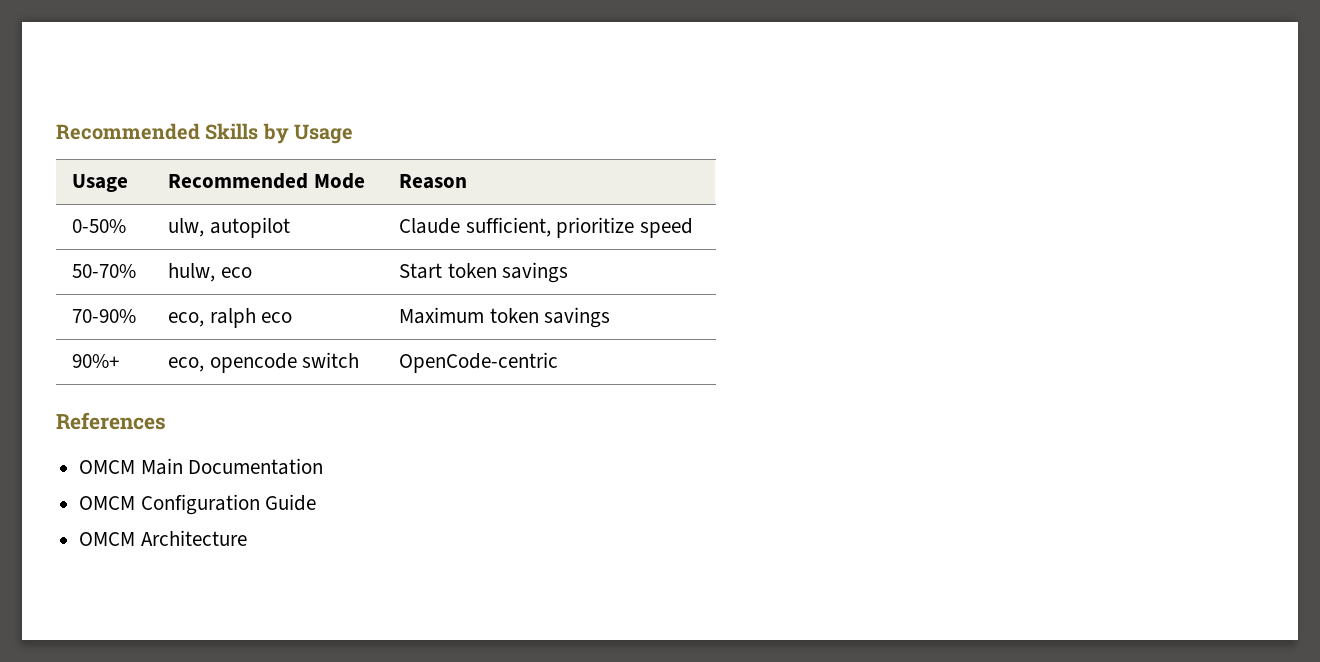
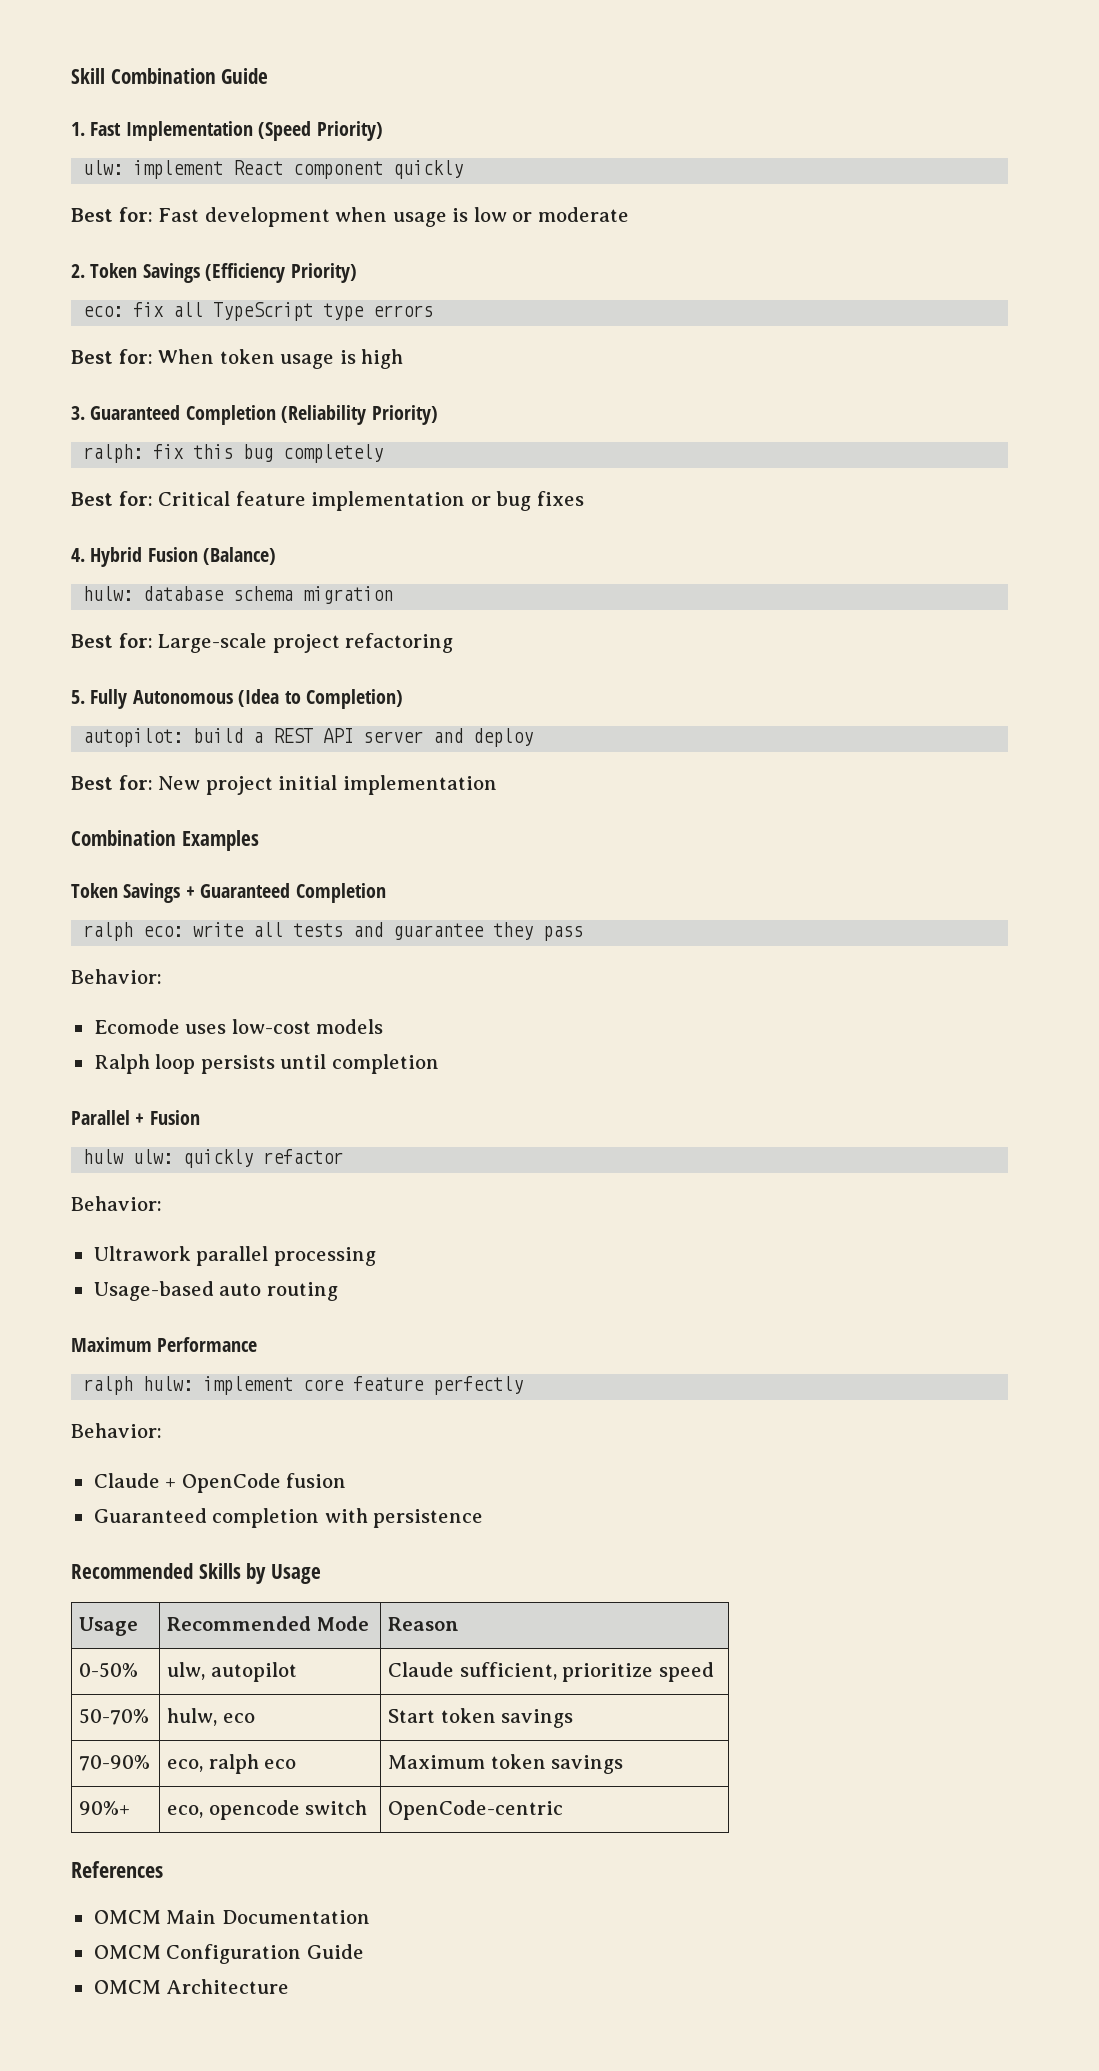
(56, 131) none -> [71,68,269,84] [71,121,383,141] [83,160,464,179] [71,207,629,227] [71,263,357,283] [83,302,434,321] [71,349,404,369] [71,405,438,425] [83,444,384,463] [71,491,584,511] [71,547,277,567] [83,586,394,604] [71,633,454,653] [71,689,403,709] [83,728,534,747] [71,775,497,795] [71,830,259,851] [71,883,386,903] [83,922,584,941] [71,969,162,984] [93,1019,384,1034] [93,1054,439,1074] [71,1110,200,1125] [83,1149,344,1168] [71,1196,162,1211] [93,1246,376,1266] [93,1281,338,1301] [71,1337,258,1352] [83,1376,524,1395] [71,1423,162,1438] [93,1473,347,1493] [93,1508,484,1528] Skill Combination Guide // 1. Fast Implementation (Speed Priority) // ulw: implement React component quickly // Best for: Fast development when usage is low or moderate // 2. Token Savings (Efficiency Priority) // eco: fix all TypeScript type errors // Best for: When token usage is high // 3. Guaranteed Completion (Reliability Priority) // ralph: fix this bug completely // Best for: Critical feature implementation or bug fixes // 4. Hybrid Fusion (Balance) // hulw: database schema migration // Best for: Large-scale project refactoring // 5. Fully Autonomous (Idea to Completion) // autopilot: build a REST API server and deploy // Best for: New project initial implementation // Combination Examples // Token Savings + Guaranteed Completion // ralph eco: write all tests and guarantee they pass // Behavior: // Ecomode uses low-cost models // Ralph loop persists until completion // Parallel + Fusion // hulw ulw: quickly refactor // Behavior: // Ultrawork parallel processing // Usage-based auto routing // Maximum Performance // ralph hulw: implement core feature perfectly // Behavior: // Claude + OpenCode fusion // Guaranteed completion with persistence //

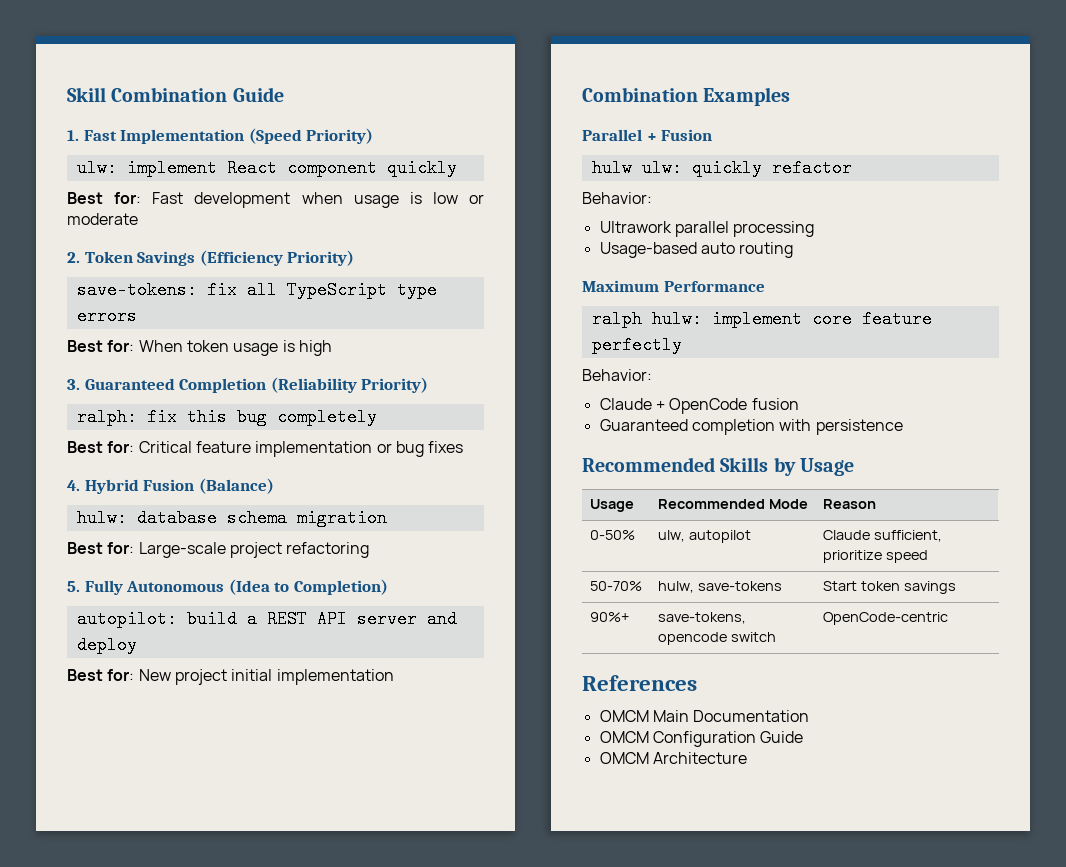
[83,306,124,317] eco: -> [76,281,197,299] save-tokens:
[71,883,386,903] [83,922,584,941] [71,969,162,984] [93,1019,384,1034] [93,1054,439,1074] // Token Savings + Guaranteed Completion // ralph eco: write all tests and guarantee they pass // Behavior: // Ecomode uses low-cost models // Ralph loop persists until completion -> (791, 96) none
[222,1713,255,1723] eco -> [697,581,782,591] save-tokens
[79,1755,151,1771] [167,1754,297,1774] [388,1754,624,1774] // 70-90% | eco, ralph eco | Maximum token savings -> (956, 587) none
[167,1805,204,1818] eco, -> [657,612,746,624] save-tokens,

